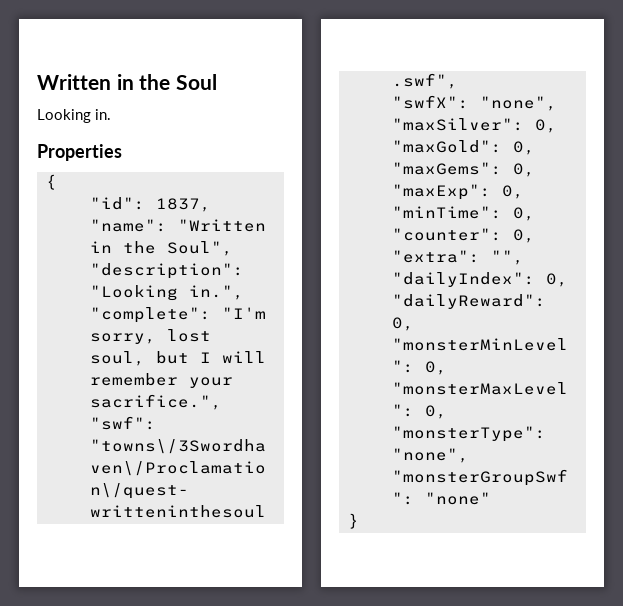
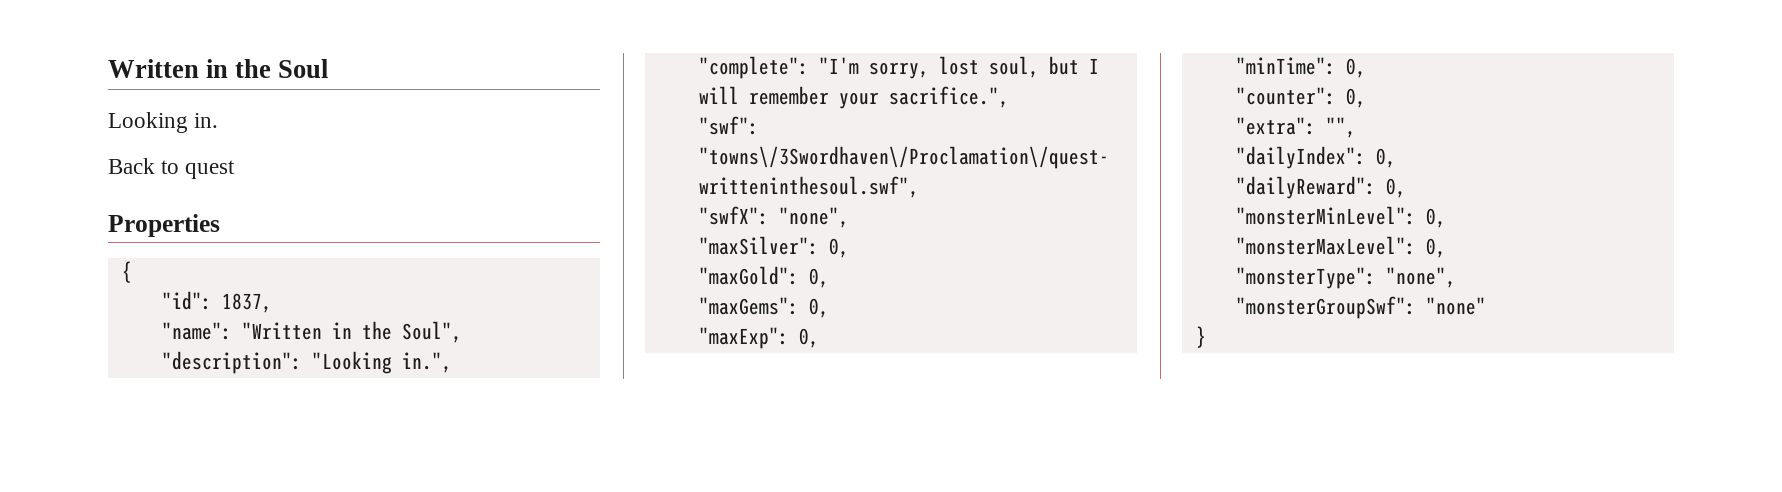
(111, 114) none -> [108,158,236,179] // Back to quest

